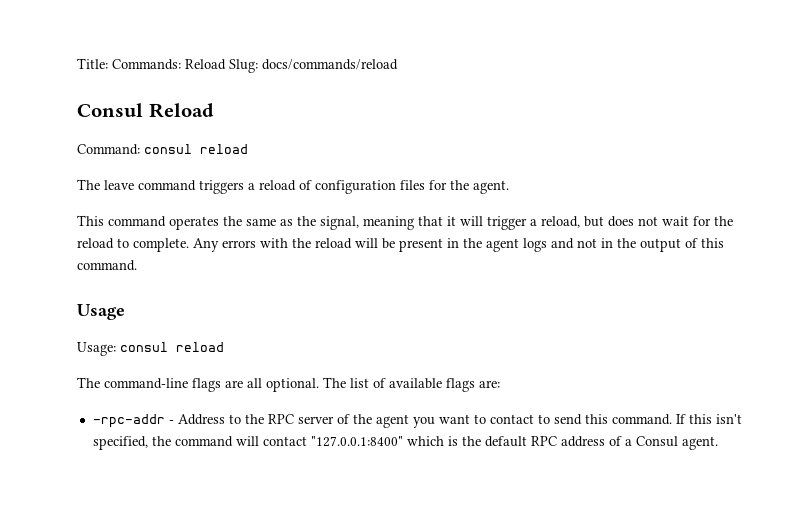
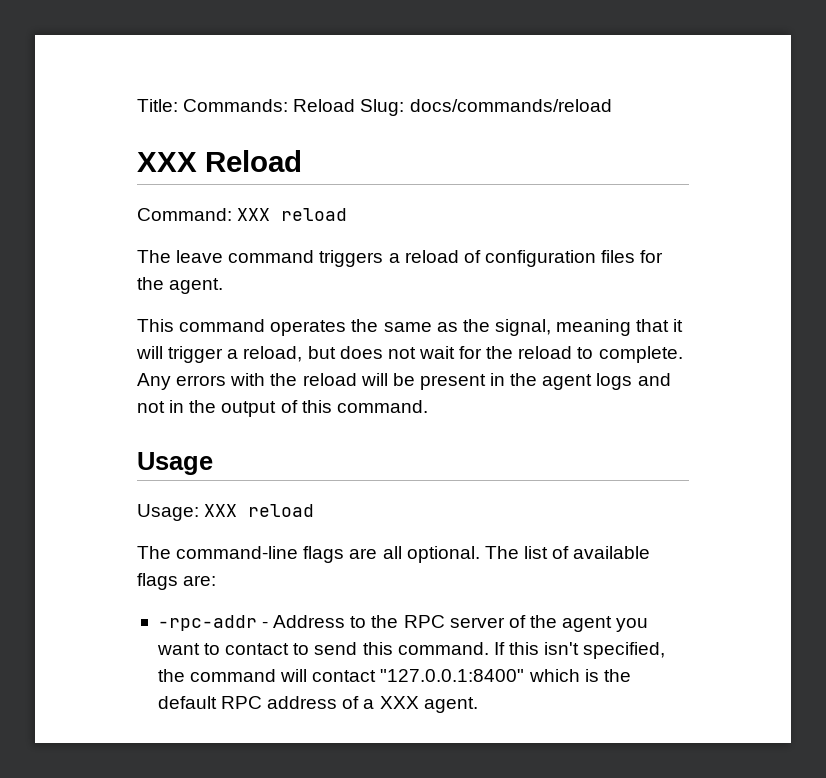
[77,103,143,117] Consul -> [137,152,197,172] XXX
[144,144,192,154] consul -> [237,208,271,221] XXX
[120,342,168,352] consul -> [204,504,238,517] XXX
[635,436,678,447] Consul -> [379,696,419,709] XXX

